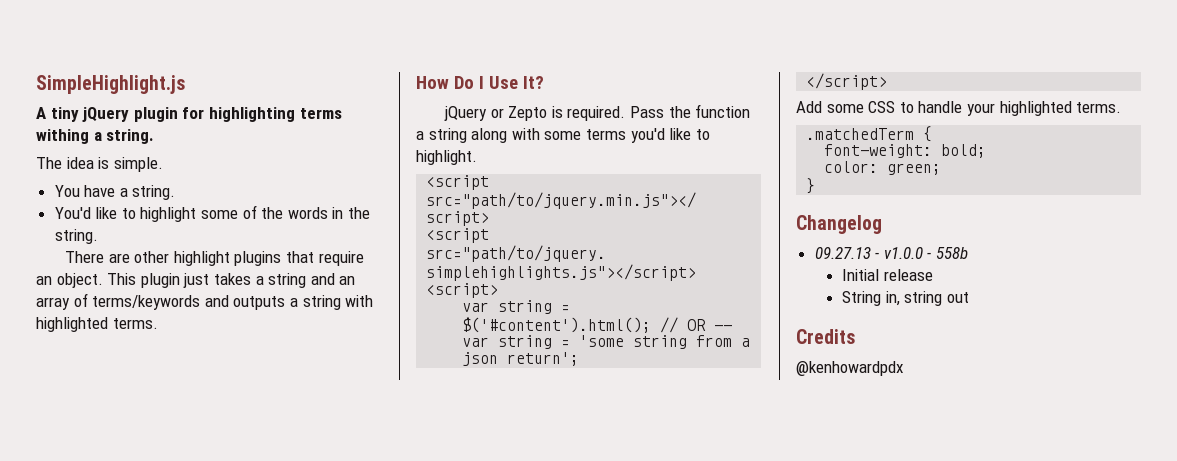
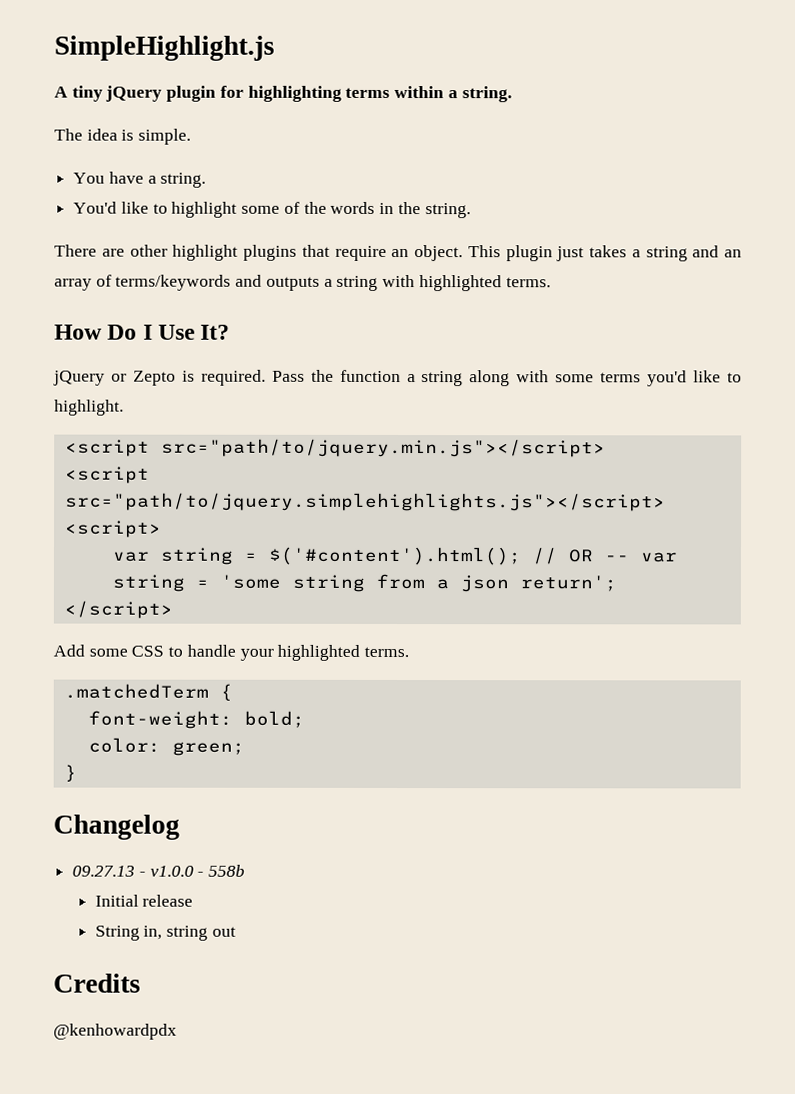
[36,129,89,144] withing -> [394,85,445,99] within

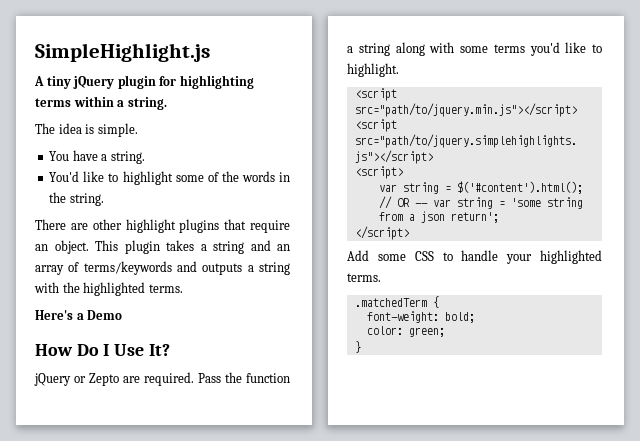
[556,246,585,262] just -> (160, 247) none
[418,275,551,292] highlighted terms. -> [62,282,183,296] [35,310,123,320] the highlighted terms. // Here's a Demo
[181,370,195,382] is -> [123,376,140,383] are
[53,814,180,840] [72,864,246,877] [94,894,194,907] [94,925,236,941] [53,973,141,993] [53,1023,177,1040] // Changelog // 09.27.13 - v1.0.0 - 558b // Initial release // String in, string out // Credits // @kenhowardpdx -> (361, 347) none

